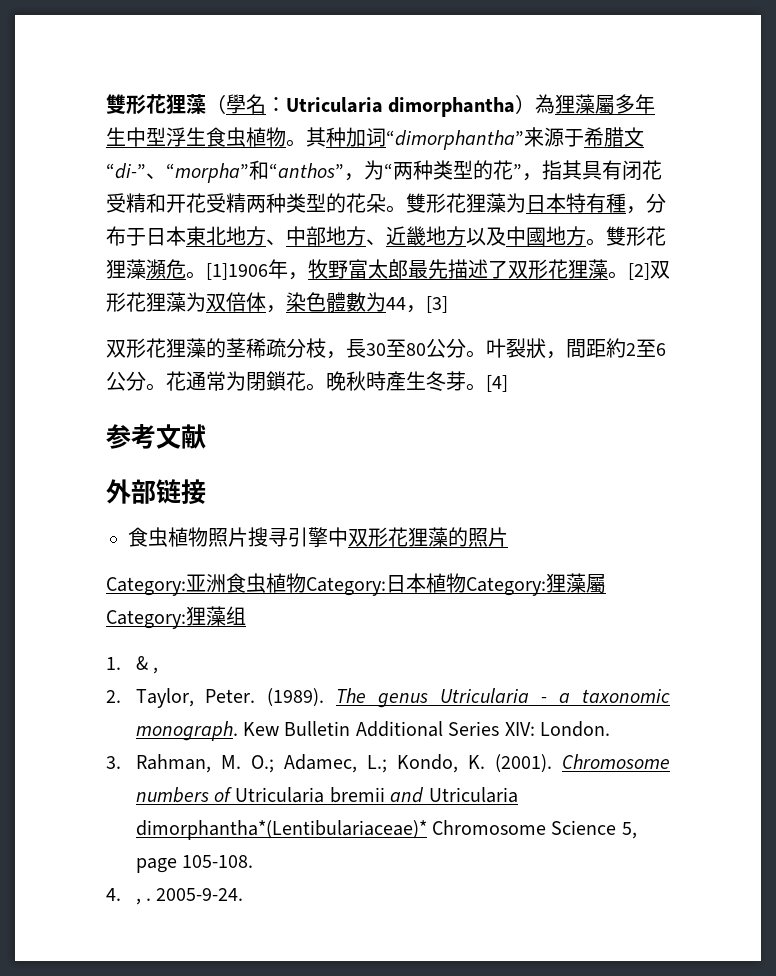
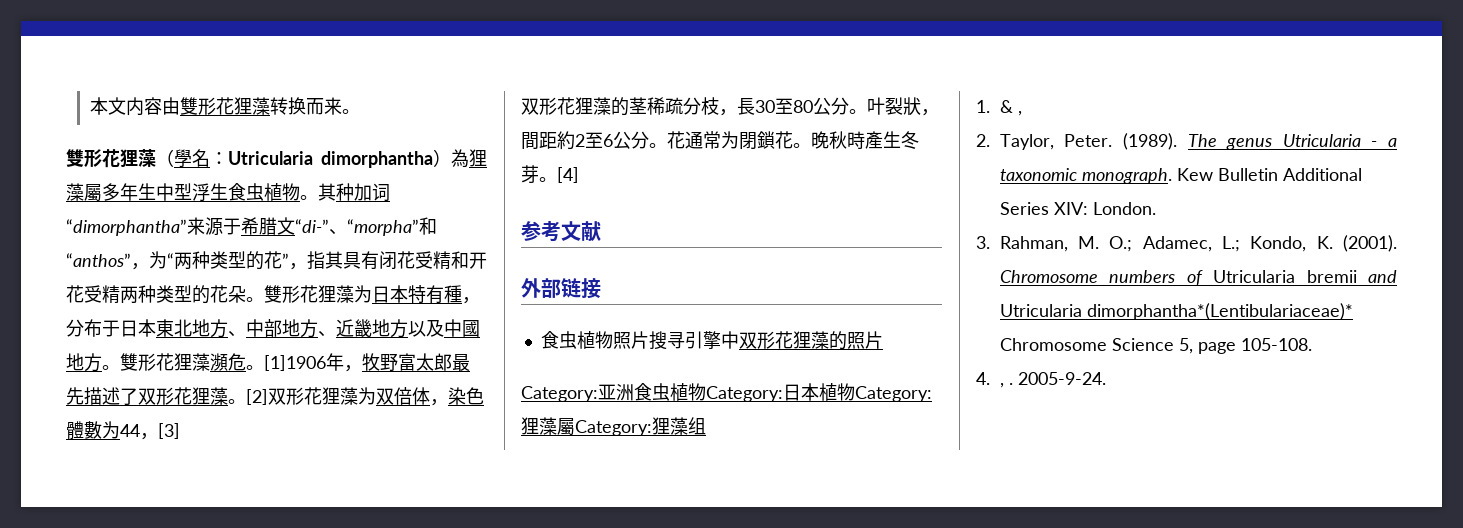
(106, 104) none -> [89,97,360,116] 本文内容由雙形花狸藻转换而来。 //

